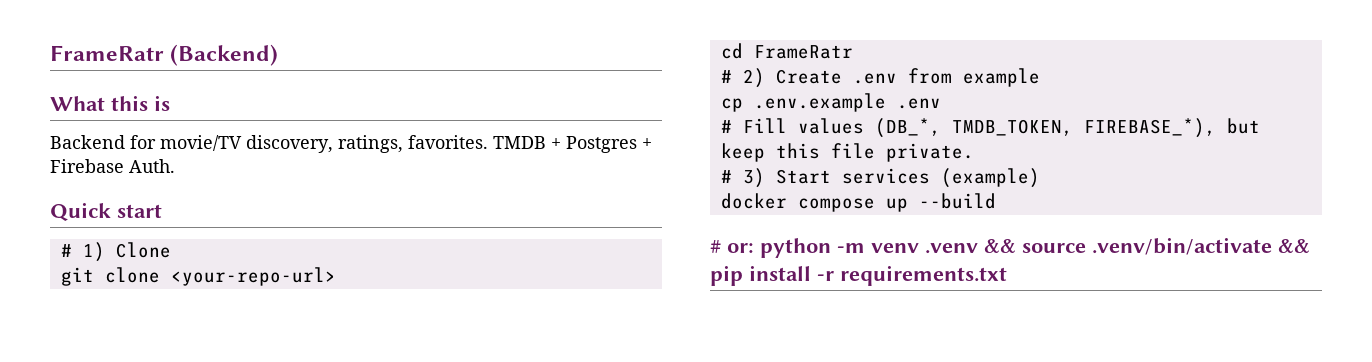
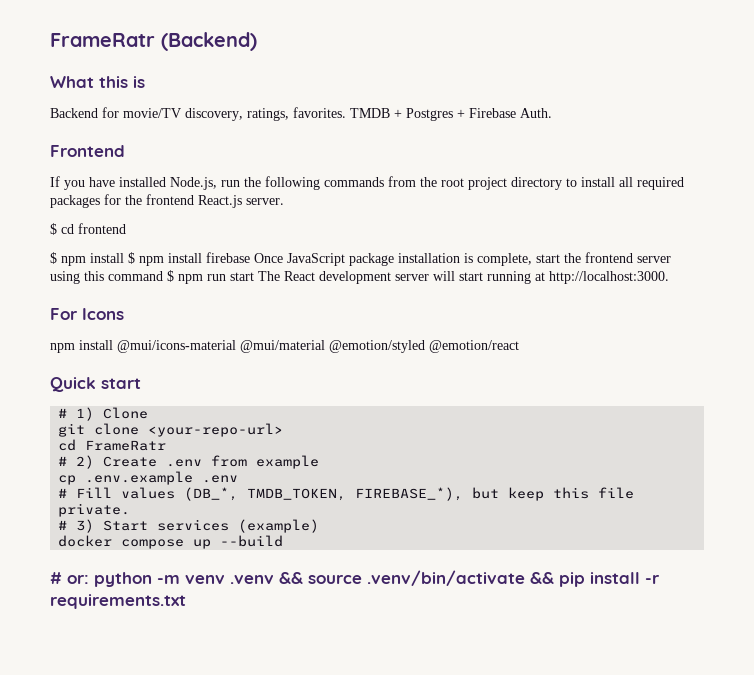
(175, 166) none -> [50,145,125,157] [50,176,684,190] [50,194,284,208] [50,223,126,235] [50,252,671,266] [50,270,669,284] [50,308,124,320] [50,340,519,353] // Frontend // If you have installed Node.js, run the following commands from the root project directory to install all required packages for the frontend React.js server. // $ cd frontend // $ npm install $ npm install firebase Once JavaScript package installation is complete, start the frontend server using this command $ npm run start The React development server will start running at http://localhost:3000. // For Icons // npm install @mui/icons-material @mui/material @emotion/styled @emotion/react

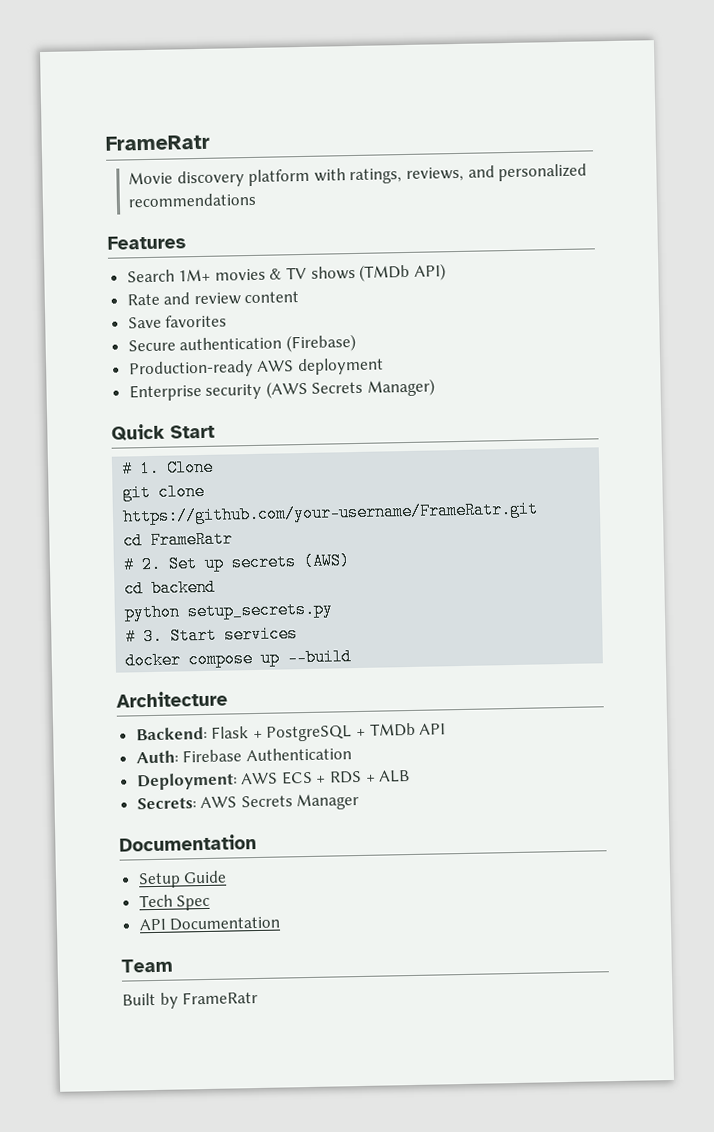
[50,32,257,51] [50,76,145,88] [50,107,552,121] [50,145,125,157] [50,176,684,190] [50,194,284,208] [50,223,126,235] [50,252,671,266] [50,270,669,284] [50,308,124,320] [50,340,519,353] FrameRatr (Backend) // What this is // Backend for movie/TV discovery, ratings, favorites. TMDB + Postgres + Firebase Auth. // Frontend // If you have installed Node.js, run the following commands from the root project directory to install all required packages for the frontend React.js server. // $ cd frontend // $ npm install $ npm install firebase Once JavaScript package installation is complete, start the frontend server using this command $ npm run start The React development server will start running at http://localhost:3000. // For Icons // npm install @mui/icons-material @mui/material @emotion/styled @emotion/react -> [105,134,210,151] [127,163,588,188] [127,192,256,208] [107,235,186,250] [126,263,446,283] [126,291,300,306] [127,314,228,329] [127,333,356,353] [128,357,384,379] [128,378,436,402] FrameRatr // Movie discovery platform with ratings, reviews, and personalized recommendations // Features // Search 1M+ movies & TV shows (TMDb API) // Rate and review content // Save favorites // Secure authentication (Firebase) // Production-ready AWS deployment // Enterprise security (AWS Secrets Manager)
[101,378,141,389] [58,407,95,421] start // # 1) -> [170,424,215,439] [121,459,161,478] Start // # 1.
[148,423,284,437] <your-repo-url> -> [122,500,540,526] https://github.com/your-username/FrameRatr.git
[76,455,320,469] [58,471,239,485] [58,487,635,501] [58,503,131,517] [58,519,95,533] 2) Create .env from example // cp .env.example .env // # Fill values (DB_*, TMDB_TOKEN, FIREBASE_*), but keep this file private. // # 3) -> [141,552,352,574] [124,578,217,598] [124,600,334,622] [125,627,164,646] 2. Set up secrets (AWS) // cd backend // python setup_secrets.py // # 3.
[238,519,320,533] (example) -> (299, 634) none
[50,570,660,587] [50,594,186,609] # or: python -m venv .venv && source .venv/bin/activate && pip install -r requirements.txt -> [116,690,228,708] [135,722,447,742] [135,747,352,764] [135,770,411,791] [136,792,360,811] [119,834,257,852] [137,870,228,889] [138,894,211,911] [138,916,282,931] [121,958,173,973] [122,990,259,1009] Architecture // Backend: Flask + PostgreSQL + TMDb API // Auth: Firebase Authentication // Deployment: AWS ECS + RDS + ALB // Secrets: AWS Secrets Manager // Documentation // Setup Guide // Tech Spec // API Documentation // Team // Built by FrameRatr

